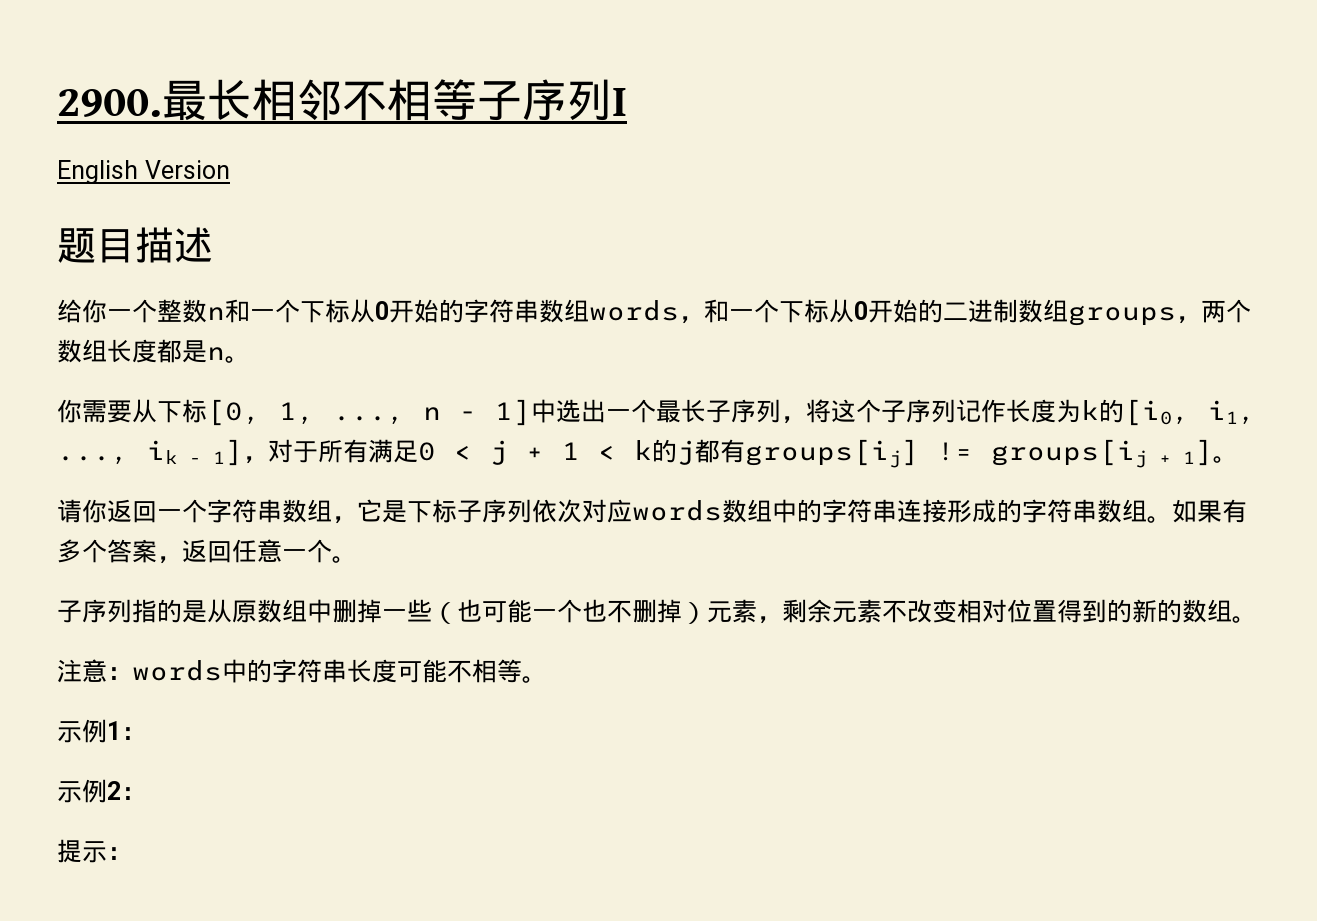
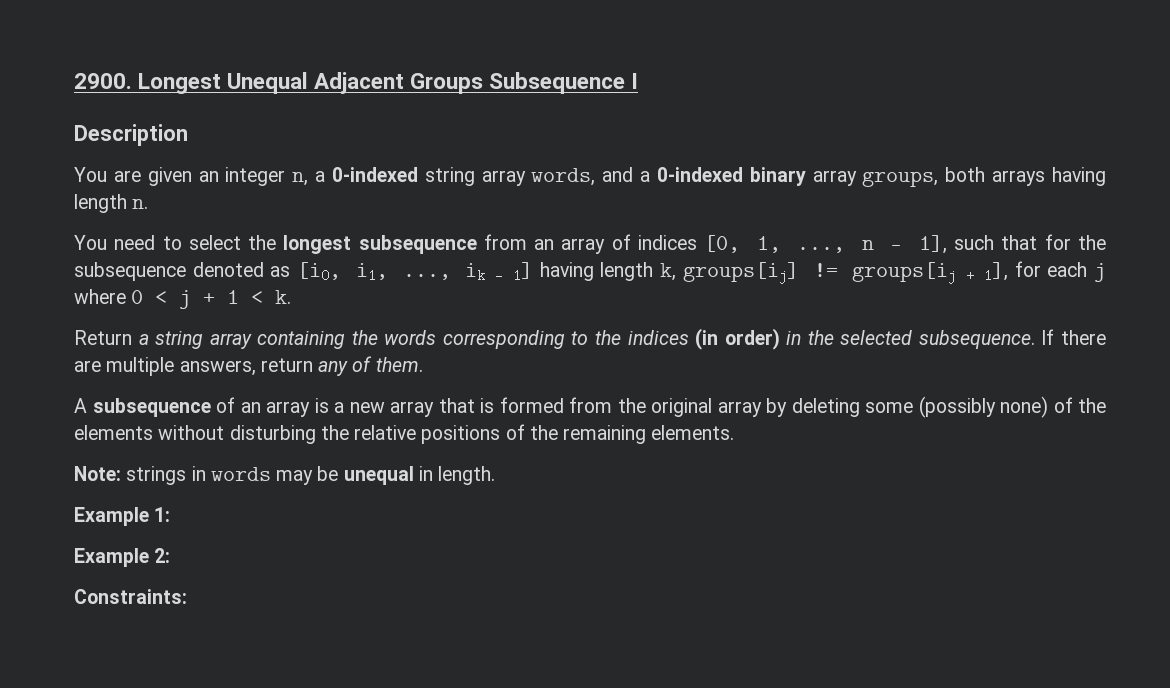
[162,79,627,121] [57,160,230,184] [57,227,213,263] [57,299,1251,326] [57,339,250,363] [57,399,207,423] 最长相邻不相等子序列I // English Version // 题目描述 // 给你一个整数n和一个下标从0开始的字符串数组words，和一个下标从0开始的二进制数组groups，两个数组长度都是n。 // 你需要从下标 -> [138,72,639,94] [74,124,188,146] [74,167,1107,187] [74,194,149,213] [74,234,697,254] Longest Unequal Adjacent Groups Subsequence I // Description // You are given an integer n, a 0-indexed string array words, and a 0-indexed binary array groups, both arrays having length n. // You need to select the longest subsequence from an array of indices
[495,399,1124,426] 1]中选出一个最长子序列，将这个子序列记作长度为k的 -> [918,234,1107,254] [74,262,291,281] 1], such that for the subsequence denoted as
[243,439,418,464] ，对于所有满足 -> [539,261,1107,284] [74,289,126,304] having length k, groups[ij] != groups[ij + 1], for each j where
[634,439,1238,468] [57,499,1247,524] [57,539,357,564] [57,599,1257,624] [57,659,547,683] [57,719,146,743] [57,779,146,803] [57,839,132,863] k的j都有groups[ij] != groups[ij + 1]。 // 请你返回一个字符串数组，它是下标子序列依次对应words数组中的字符串连接形成的字符串数组。如果有多个答案，返回任意一个。 // 子序列指的是从原数组中删掉一些（也可能一个也不删掉）元素，剩余元素不改变相对位置得到的新的数组。 // 注意：words中的字符串长度可能不相等。 // 示例1： // 示例2： // 提示： -> [275,290,292,304] [74,328,1106,350] [74,356,423,376] [74,396,1106,418] [74,424,735,444] [74,466,496,485] [74,507,171,526] [74,548,171,567] [74,589,187,604] k. // Return a string array containing the words corresponding to the indices (in order) in the selected subsequence. If there are multiple answers, return any of them. // A subsequence of an array is a new array that is formed from the original array by deleting some (possibly none) of the elements without disturbing the relative positions of the remaining elements. // Note: strings in words may be unequal in length. // Example 1: // Example 2: // Constraints:

